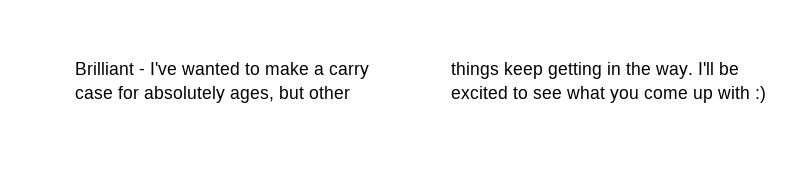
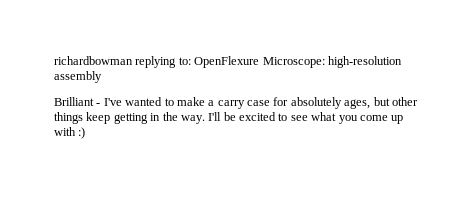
(75, 68) none -> [54,56,402,68] [54,71,102,83] richardbowman replying to: OpenFlexure Microscope: high-resolution assembly //

